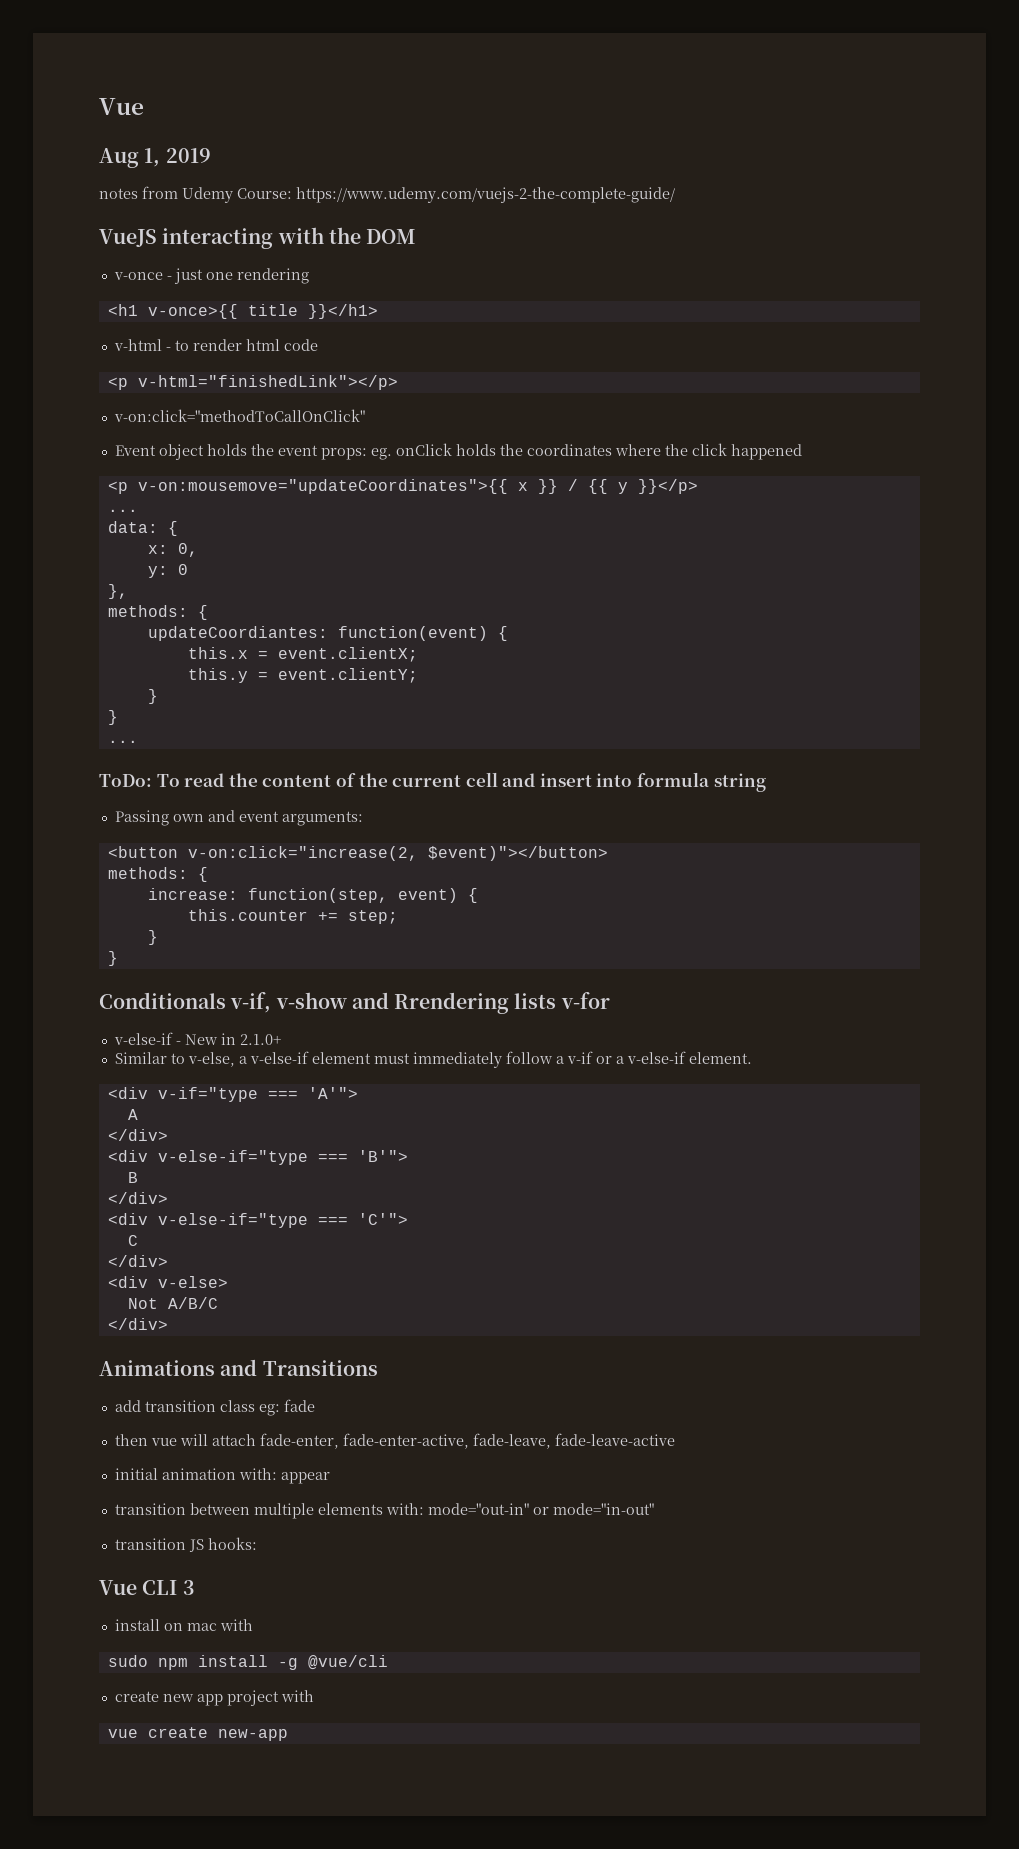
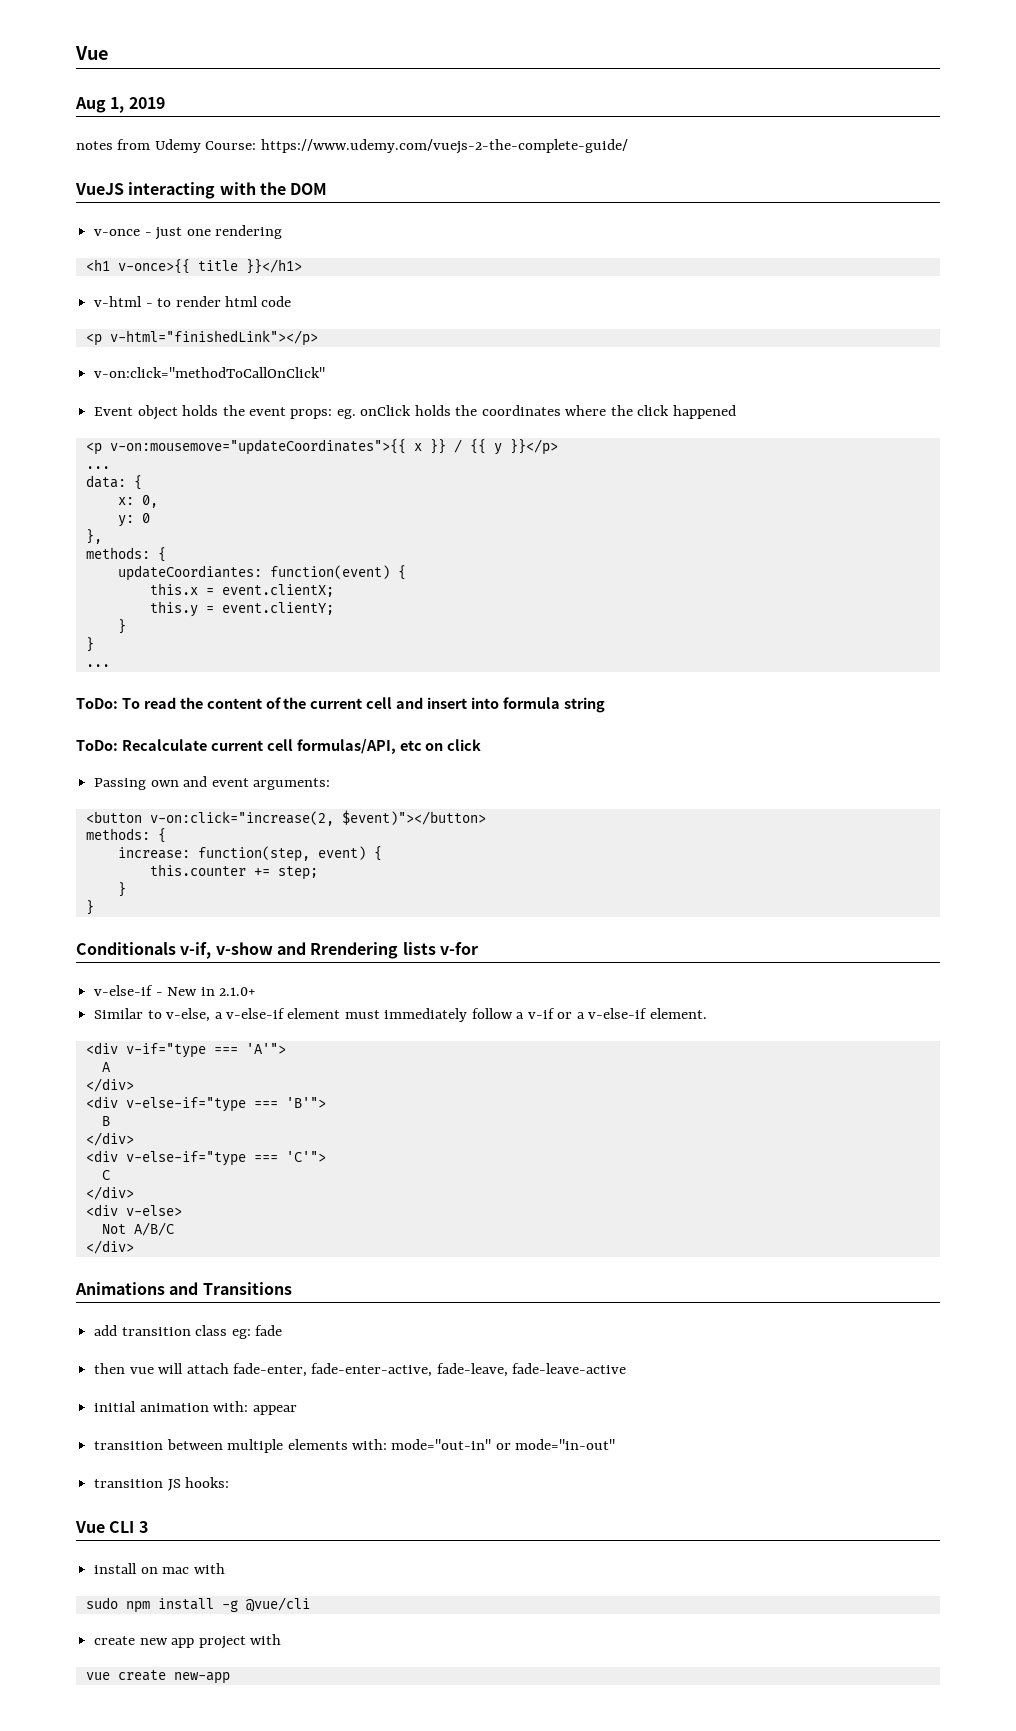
(766, 782) none -> [76,739,482,754] // ToDo: Recalculate current cell formulas/API, etc on click

